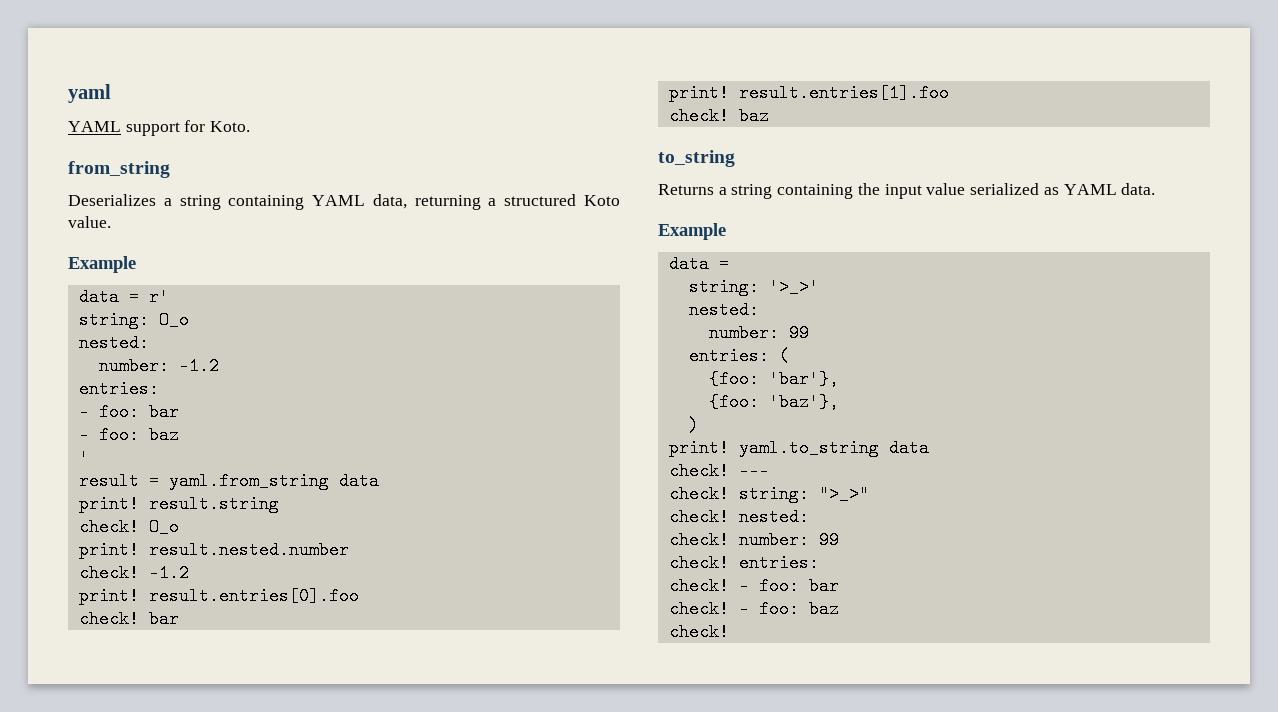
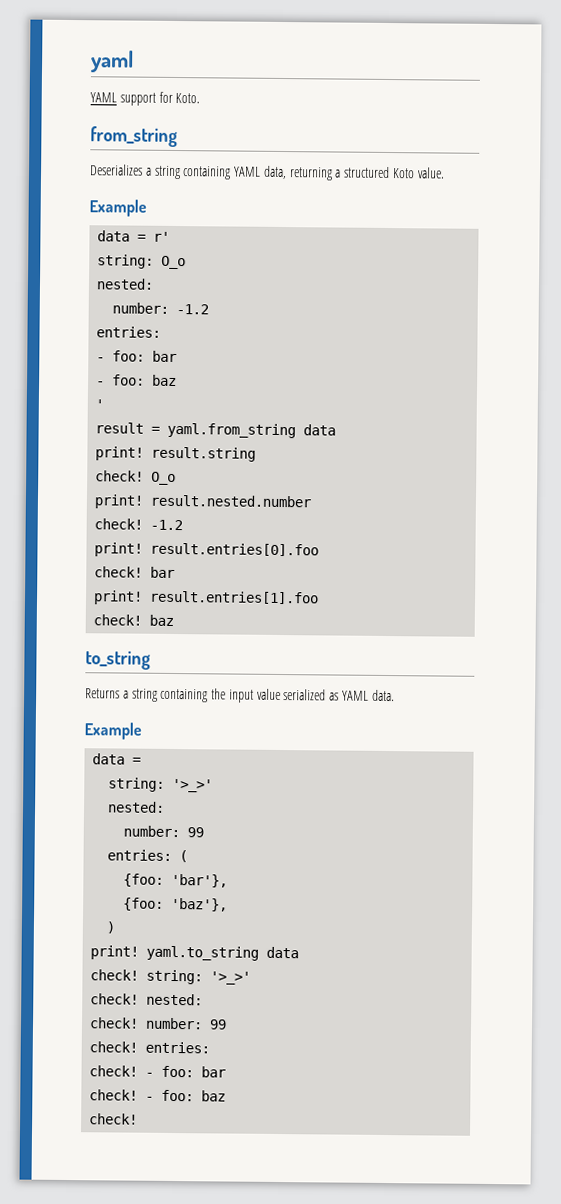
[668,462,769,480] // check! --- -> (300, 952) none
[818,485,869,503] ">_>" -> [210,971,252,985] '>_>'

